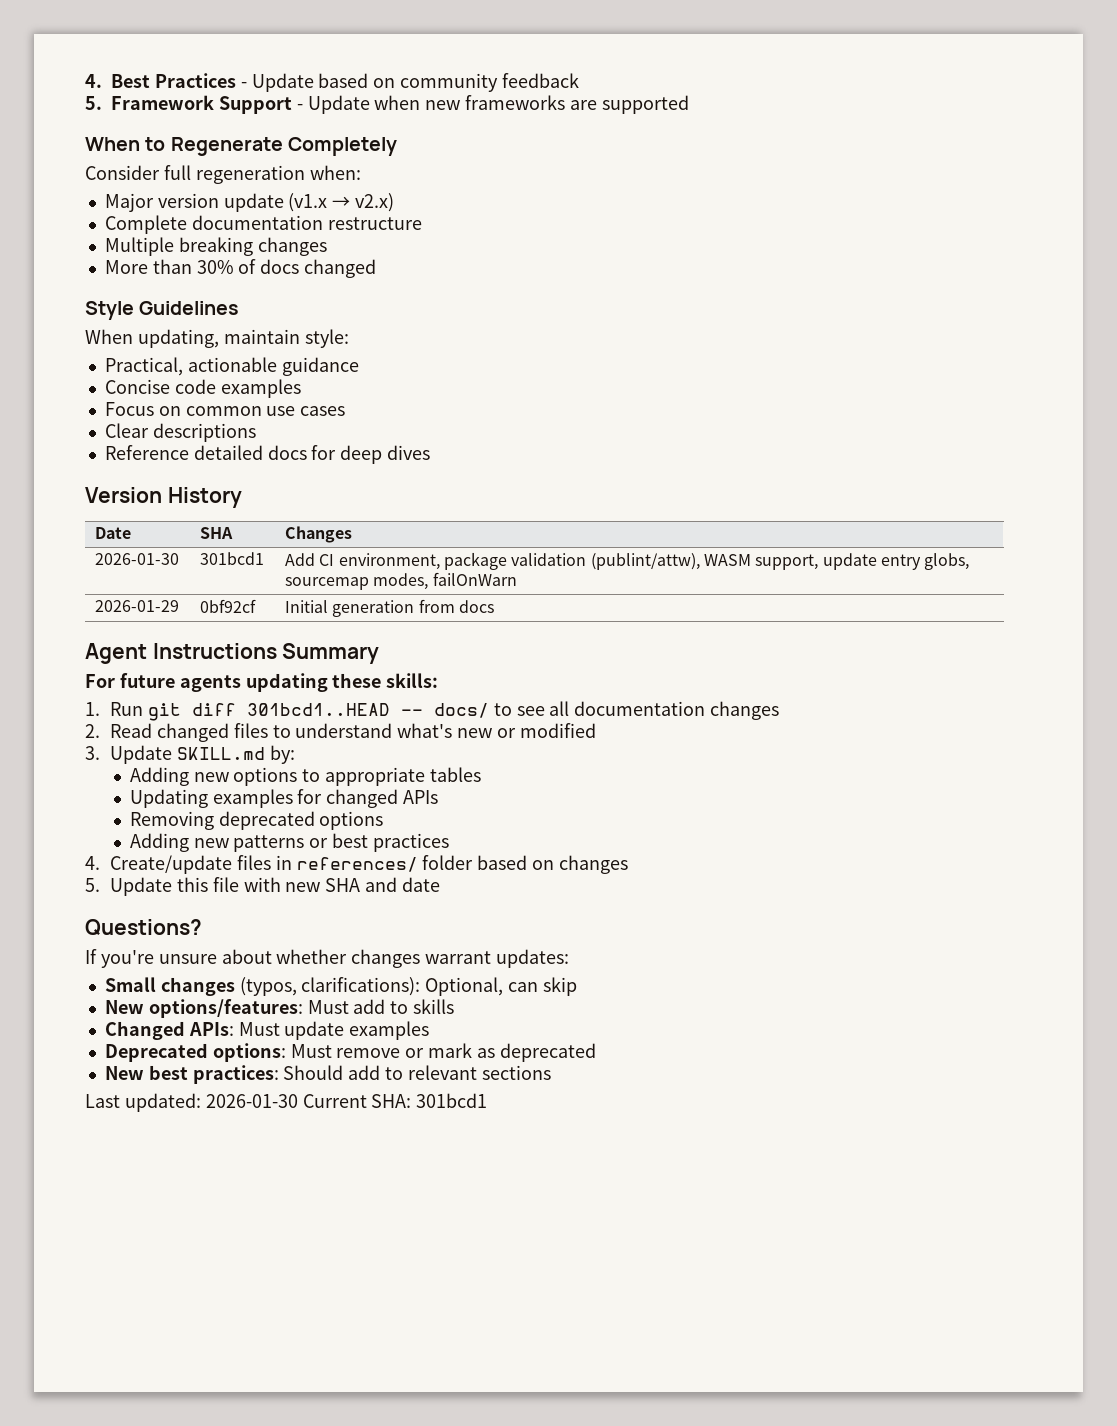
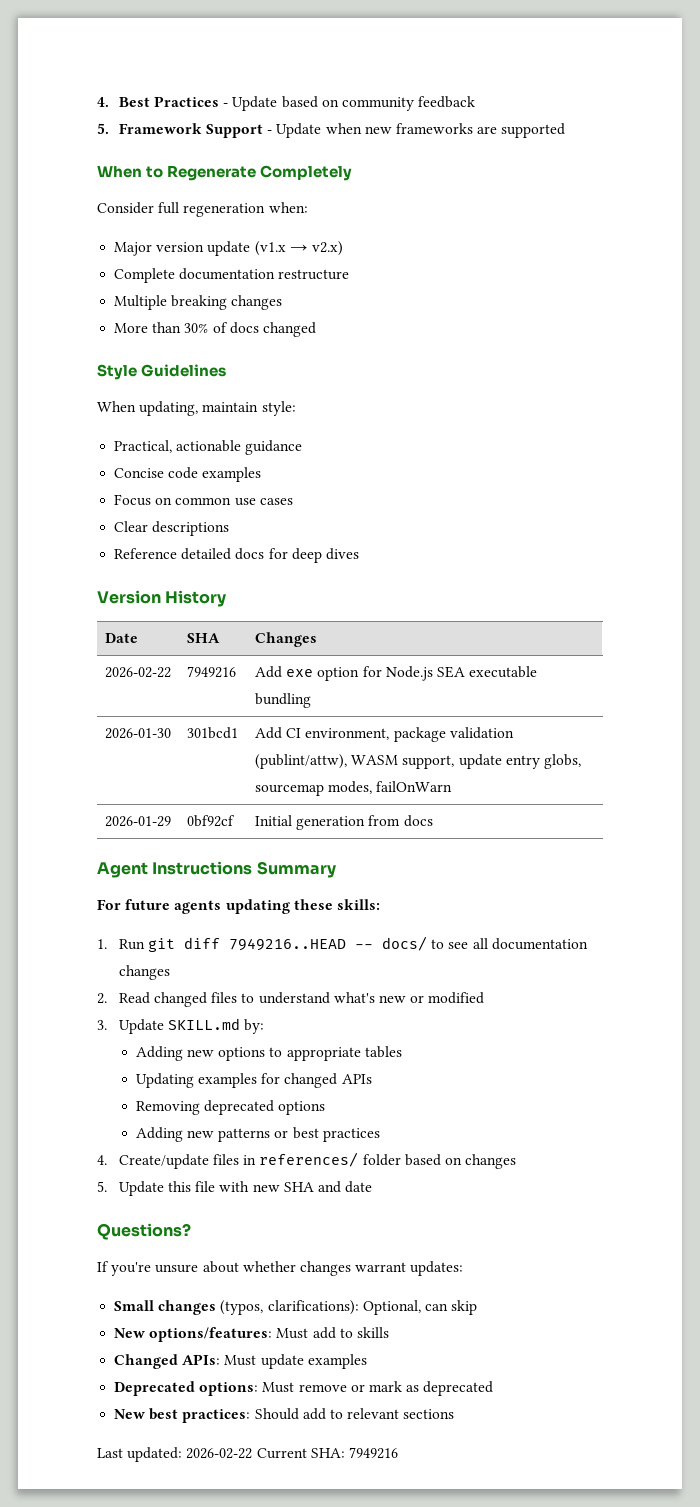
(353, 534) none -> [104,667,171,678] [186,666,236,678] [254,666,538,681] [254,693,311,708] // 2026-02-22 | 7949216 | Add exe option for Node.js SEA executable bundling
[246,703,390,716] 301bcd1..HEAD -> [229,938,347,951] 7949216..HEAD
[205,1094,298,1108] 2026-01-30 -> [186,1448,253,1459] 2026-02-22
[416,1093,488,1108] 301bcd1 -> [348,1447,398,1459] 7949216

